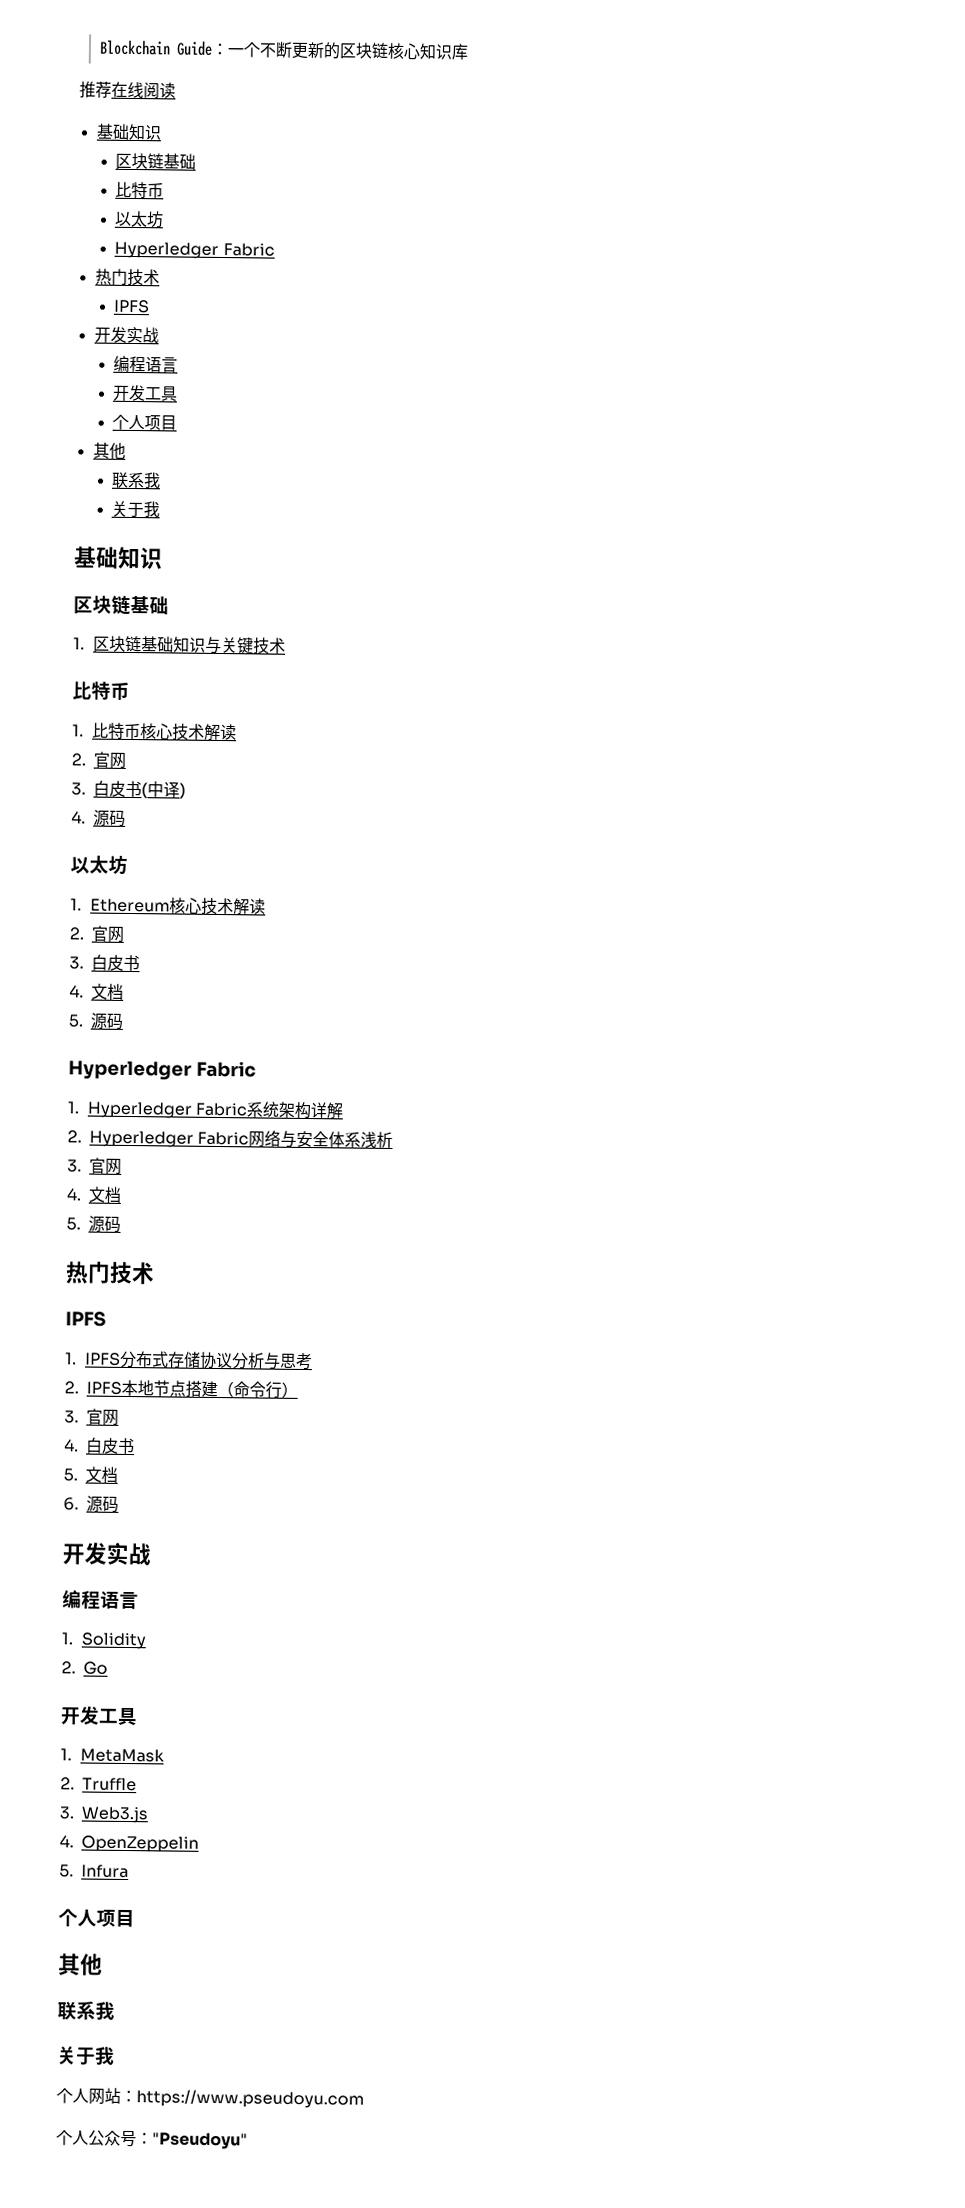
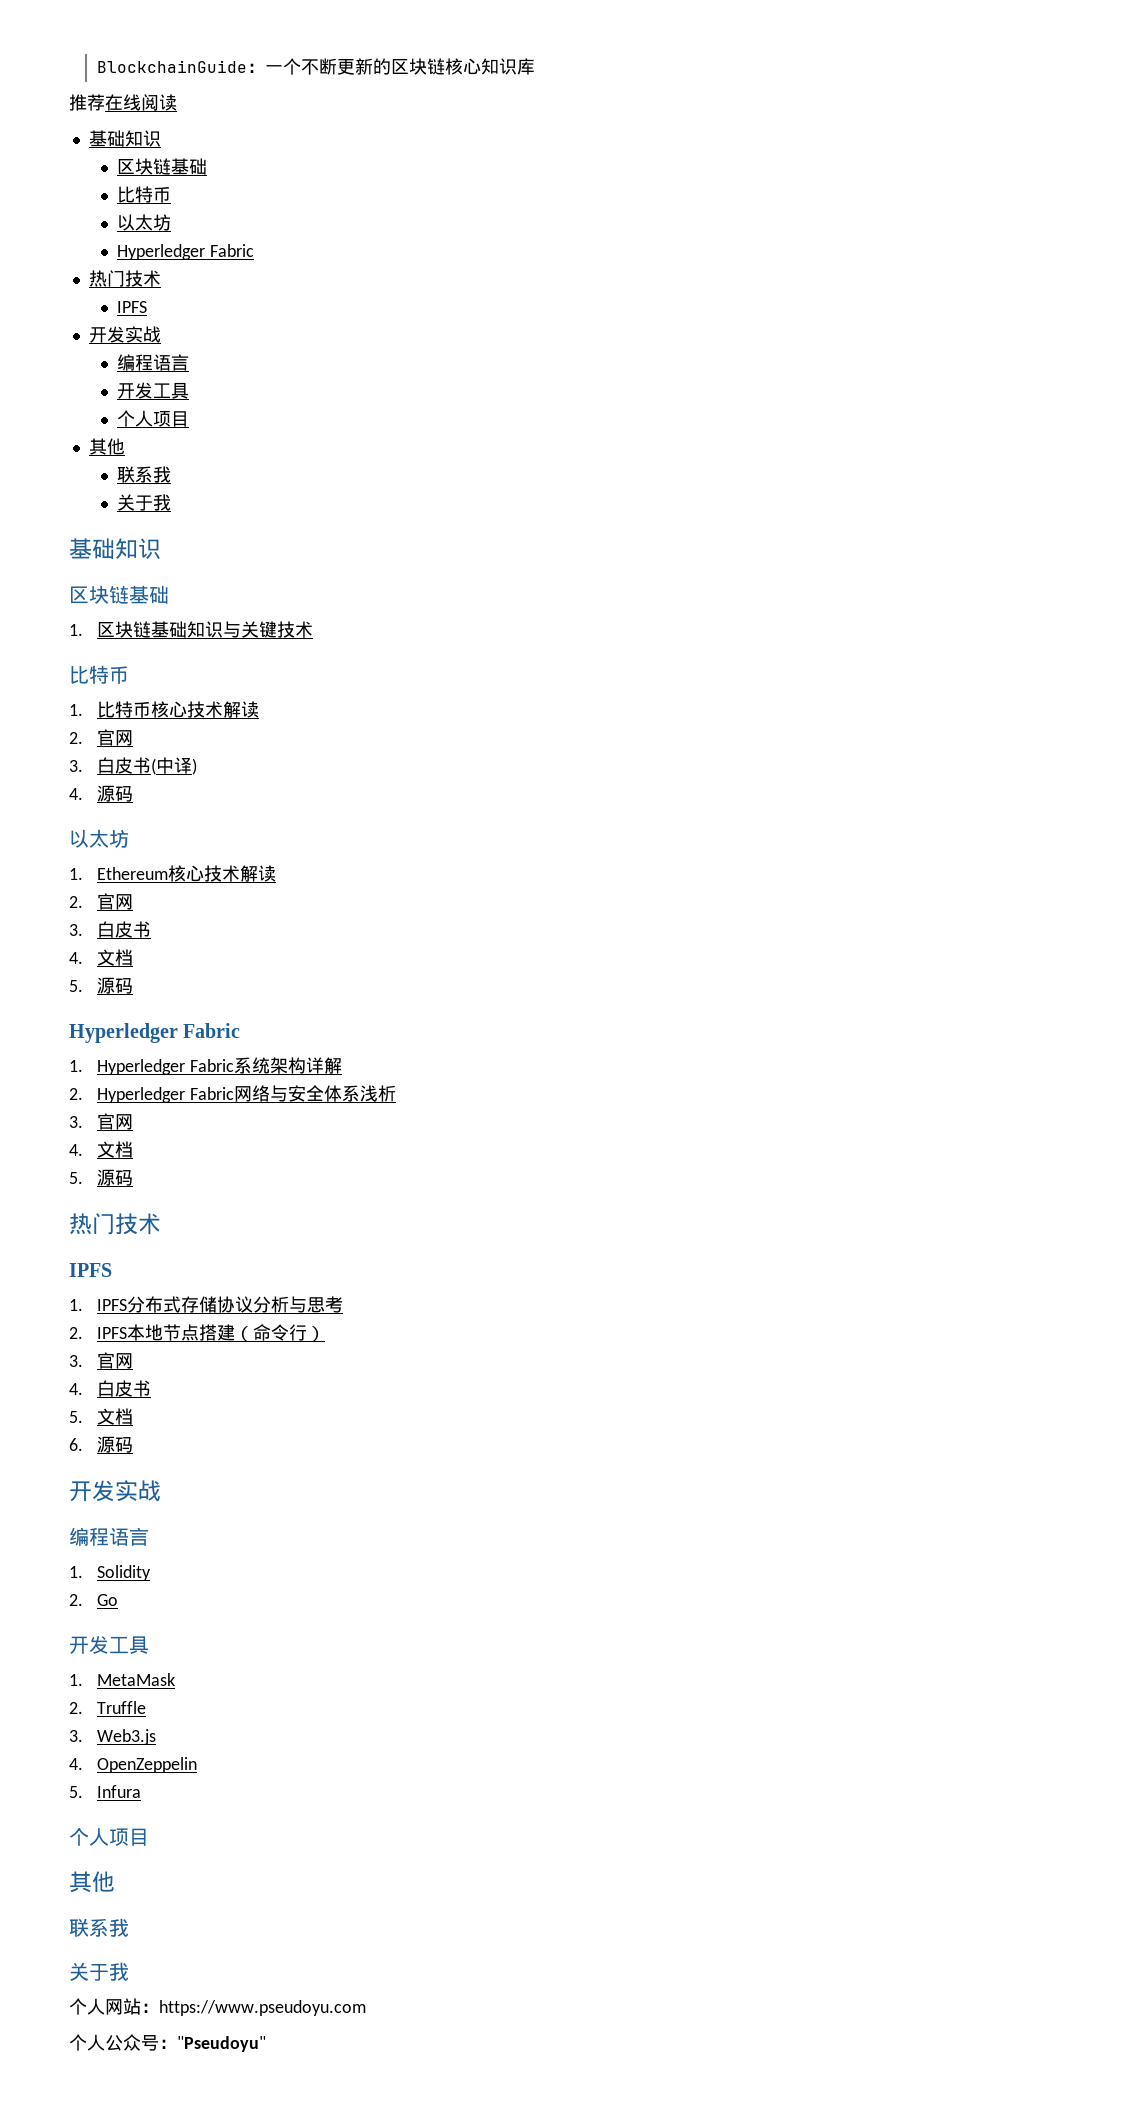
[98,39,213,56] Blockchain Guide -> [97,60,248,73] BlockchainGuide

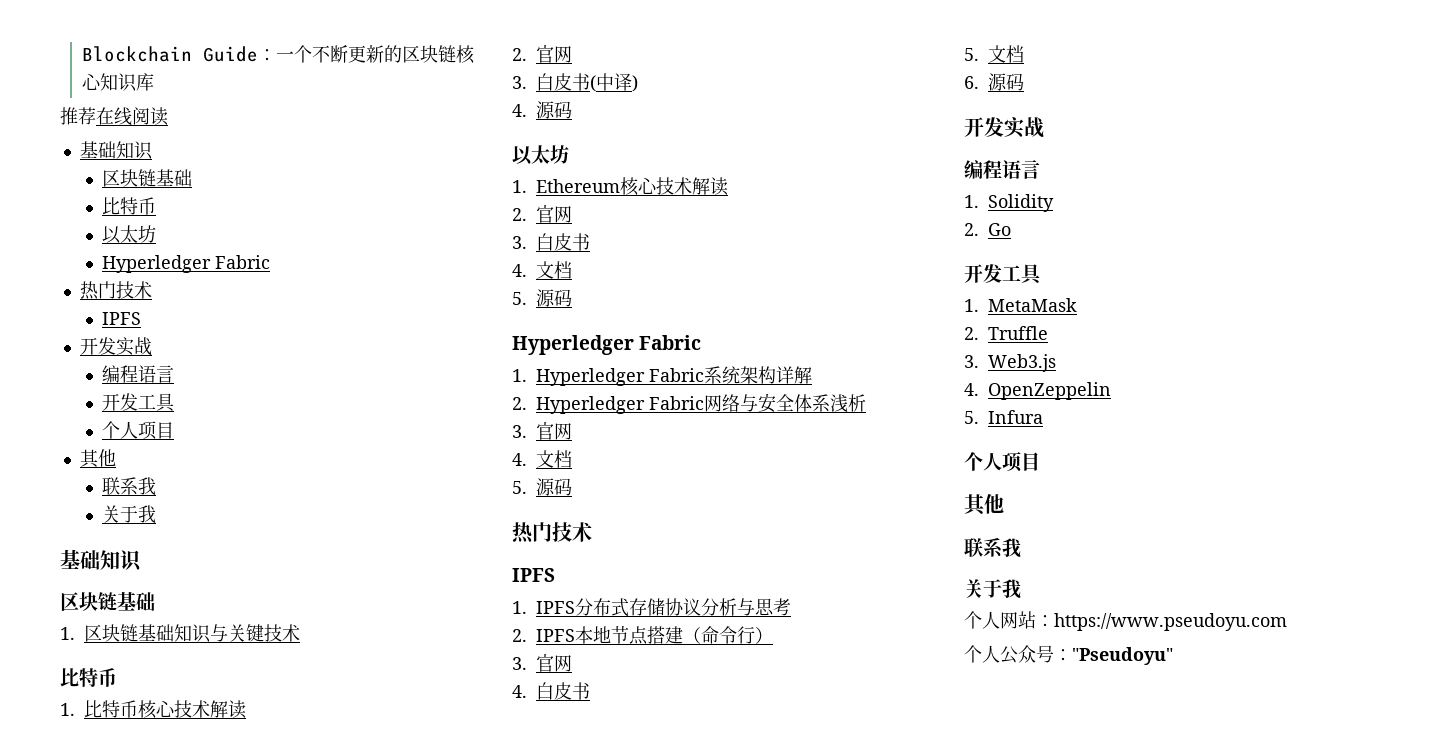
[97,60,248,73] BlockchainGuide -> [82,46,259,62] Blockchain Guide

